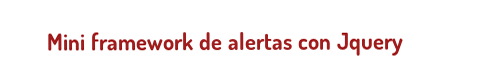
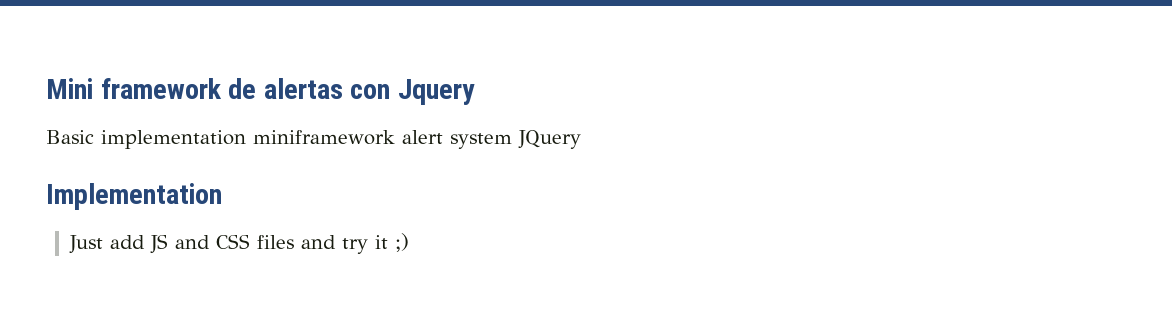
(405, 44) none -> [46,130,581,149] [46,183,222,210] [68,233,409,254] // Basic implementation miniframework alert system JQuery // Implementation // Just add JS and CSS files and try it ;)

